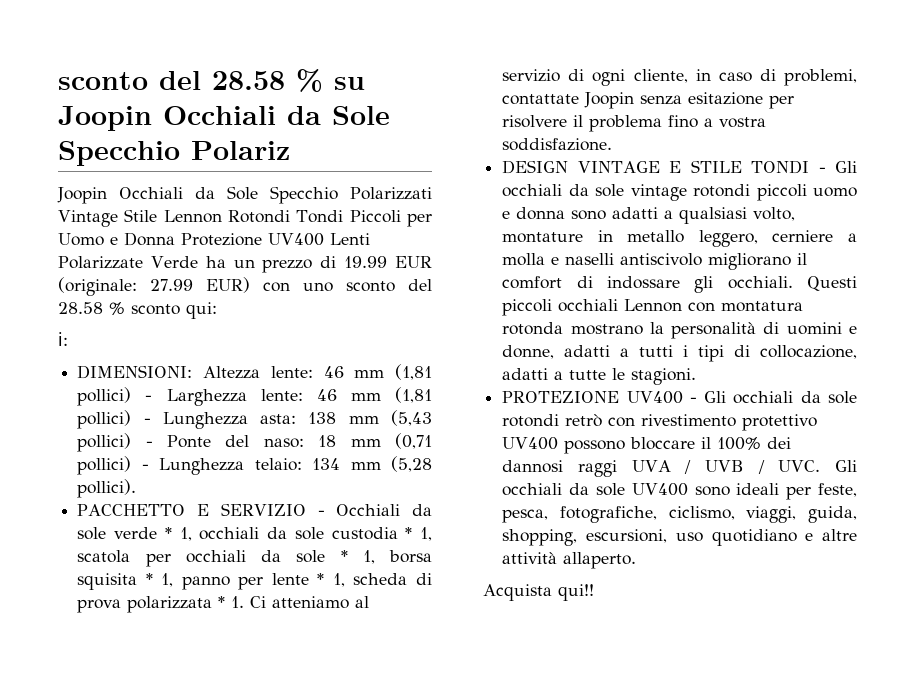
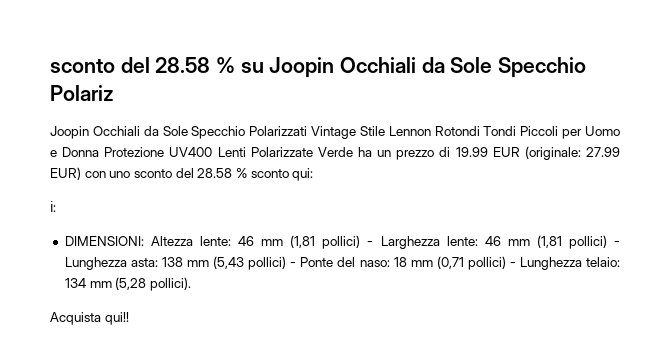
[77,503,433,516] [77,527,432,541] [77,550,432,567] [77,573,432,590] [77,596,370,613] [502,69,857,86] [502,92,795,109] [502,115,767,132] [502,138,613,151] [502,160,857,174] [502,184,857,201] [502,207,796,224] [502,230,857,247] [502,253,808,270] [502,276,857,293] [502,299,804,316] [502,322,857,339] [502,345,857,362] [502,368,697,385] [502,391,857,404] [502,414,818,431] [502,437,792,454] [502,460,857,477] [502,483,857,500] [502,506,857,523] [502,529,857,546] [502,552,637,569] // PACCHETTO E SERVIZIO - Occhiali da sole verde * 1, occhiali da sole custodia * 1, scatola per occhiali da sole * 1, borsa squisita * 1, panno per lente * 1, scheda di prova polarizzata * 1. Ci atteniamo al servizio di ogni cliente, in caso di problemi, contattate Joopin senza esitazione per risolvere il problema fino a vostra soddisfazione. // DESIGN VINTAGE E STILE TONDI - Gli occhiali da sole vintage rotondi piccoli uomo e donna sono adatti a qualsiasi volto, montature in metallo leggero, cerniere a molla e naselli antiscivolo migliorano il comfort di indossare gli occhiali. Questi piccoli occhiali Lennon con montatura rotonda mostrano la personalità di uomini e donne, adatti a tutti i tipi di collocazione, adatti a tutte le stagioni. // PROTEZIONE UV400 - Gli occhiali da sole rotondi retrò con rivestimento protettivo UV400 possono bloccare il 100% dei dannosi raggi UVA / UVB / UVC. Gli occhiali da sole UV400 sono ideali per feste, pesca, fotografiche, ciclismo, viaggi, guida, shopping, escursioni, uso quotidiano e altre attività allaperto. -> (191, 284) none

